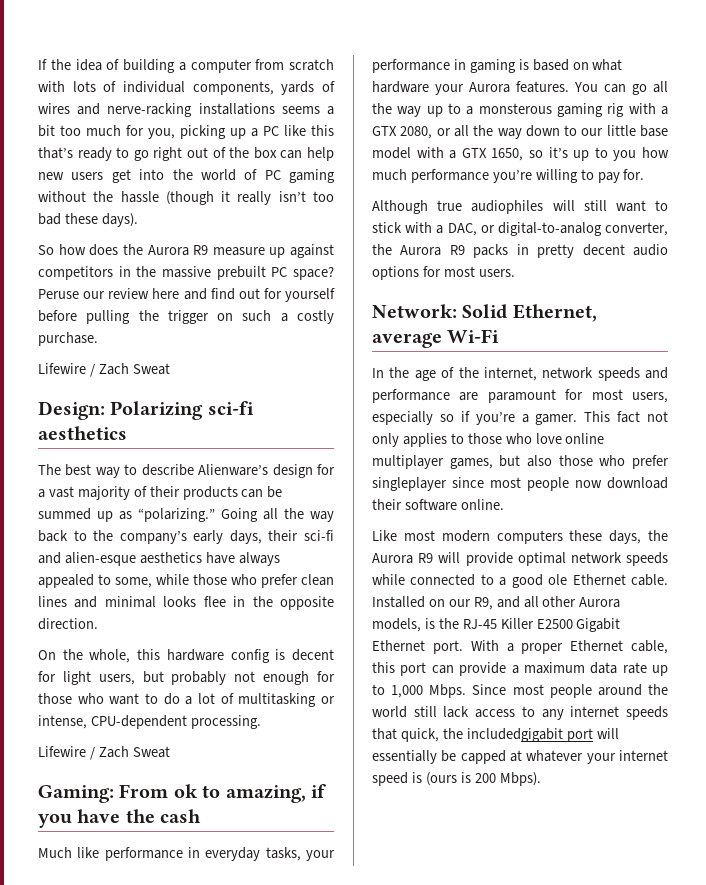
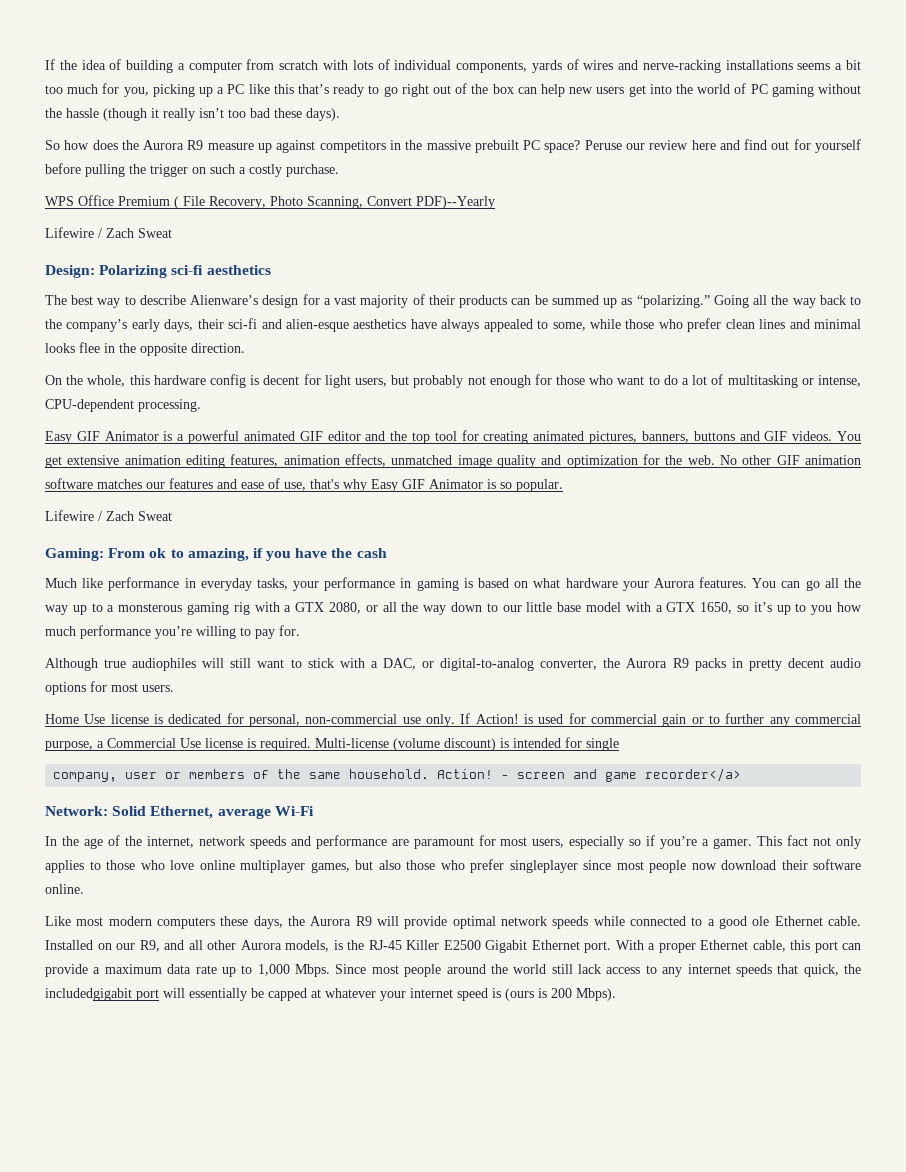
(98, 339) none -> [45,195,495,209] // WPS Office Premium ( File Recovery, Photo Scanning, Convert PDF)--Yearly
(261, 722) none -> [45,430,862,444] [45,454,862,468] [45,478,563,492] // Easy GIF Animator is a powerful animated GIF editor and the top tool for creating animated pictures, banners, buttons and GIF videos. You get extensive animation editing features, animation effects, unmatched image quality and optimization for the web. No other GIF animation software matches our features and ease of use, that's why Easy GIF Animator is so popular.
(515, 273) none -> [45,713,862,727] [45,737,619,751] [53,768,742,782] // Home Use license is dedicated for personal, non-commercial use only. If Action! is used for commercial gain or to further any commercial purpose, a Commercial Use license is required. Multi-license (volume discount) is intended for single // company, user or members of the same household. Action! - screen and game recorder</a>

